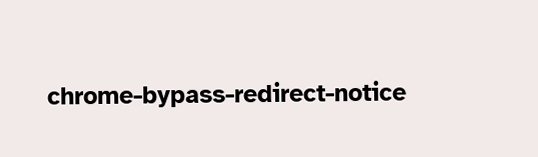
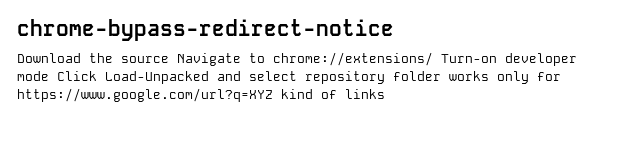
(407, 94) none -> [17,52,577,66] [17,71,561,84] [17,88,385,102] // Download the source Navigate to chrome://extensions/ Turn-on developer mode Click Load-Unpacked and select repository folder works only for https://www.google.com/url?q=XYZ kind of links

